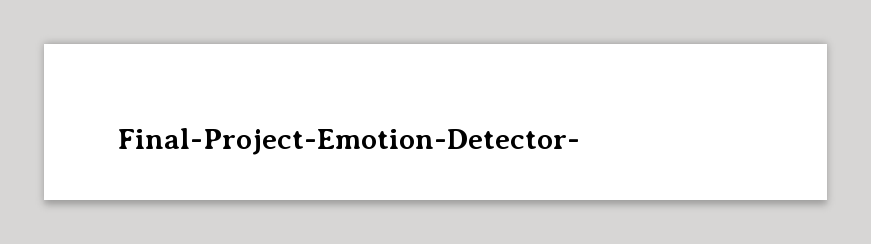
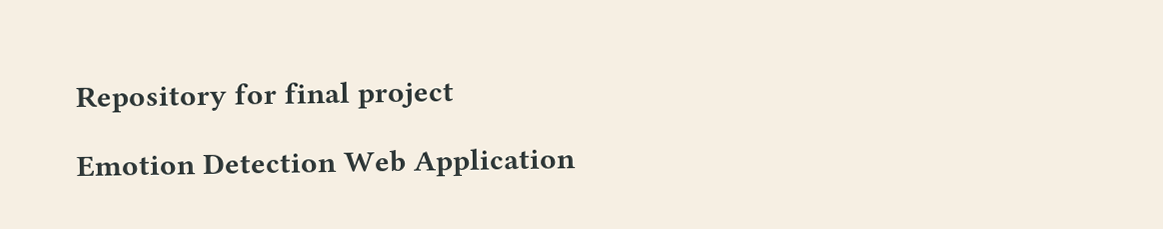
[118,128,580,155] Final-Project-Emotion-Detector- -> [75,81,455,114] [76,147,577,178] Repository for final project // Emotion Detection Web Application

